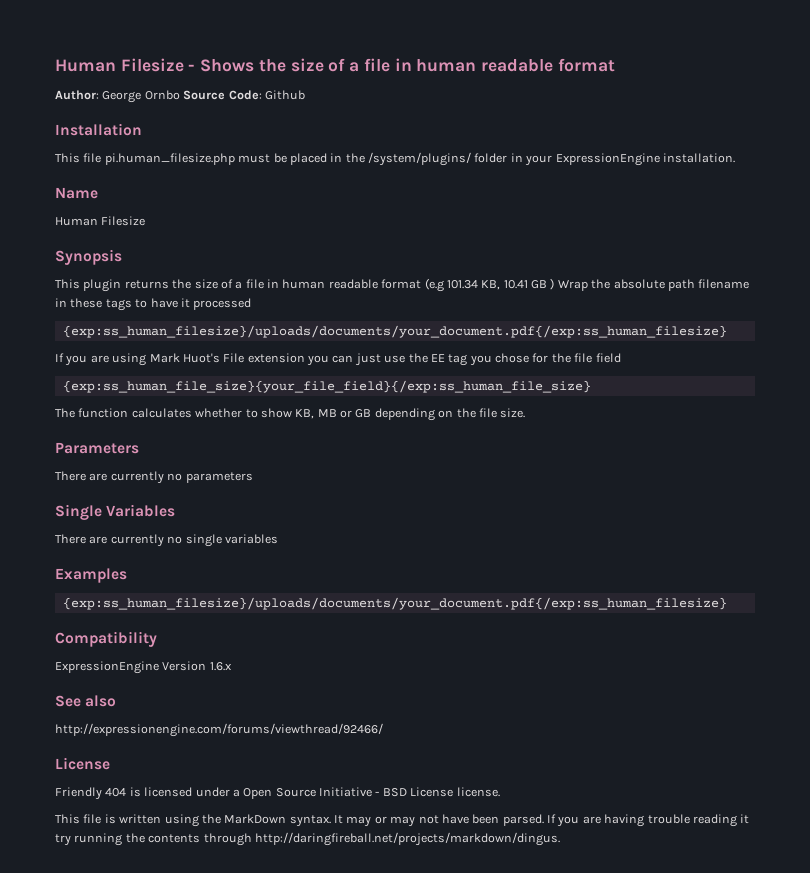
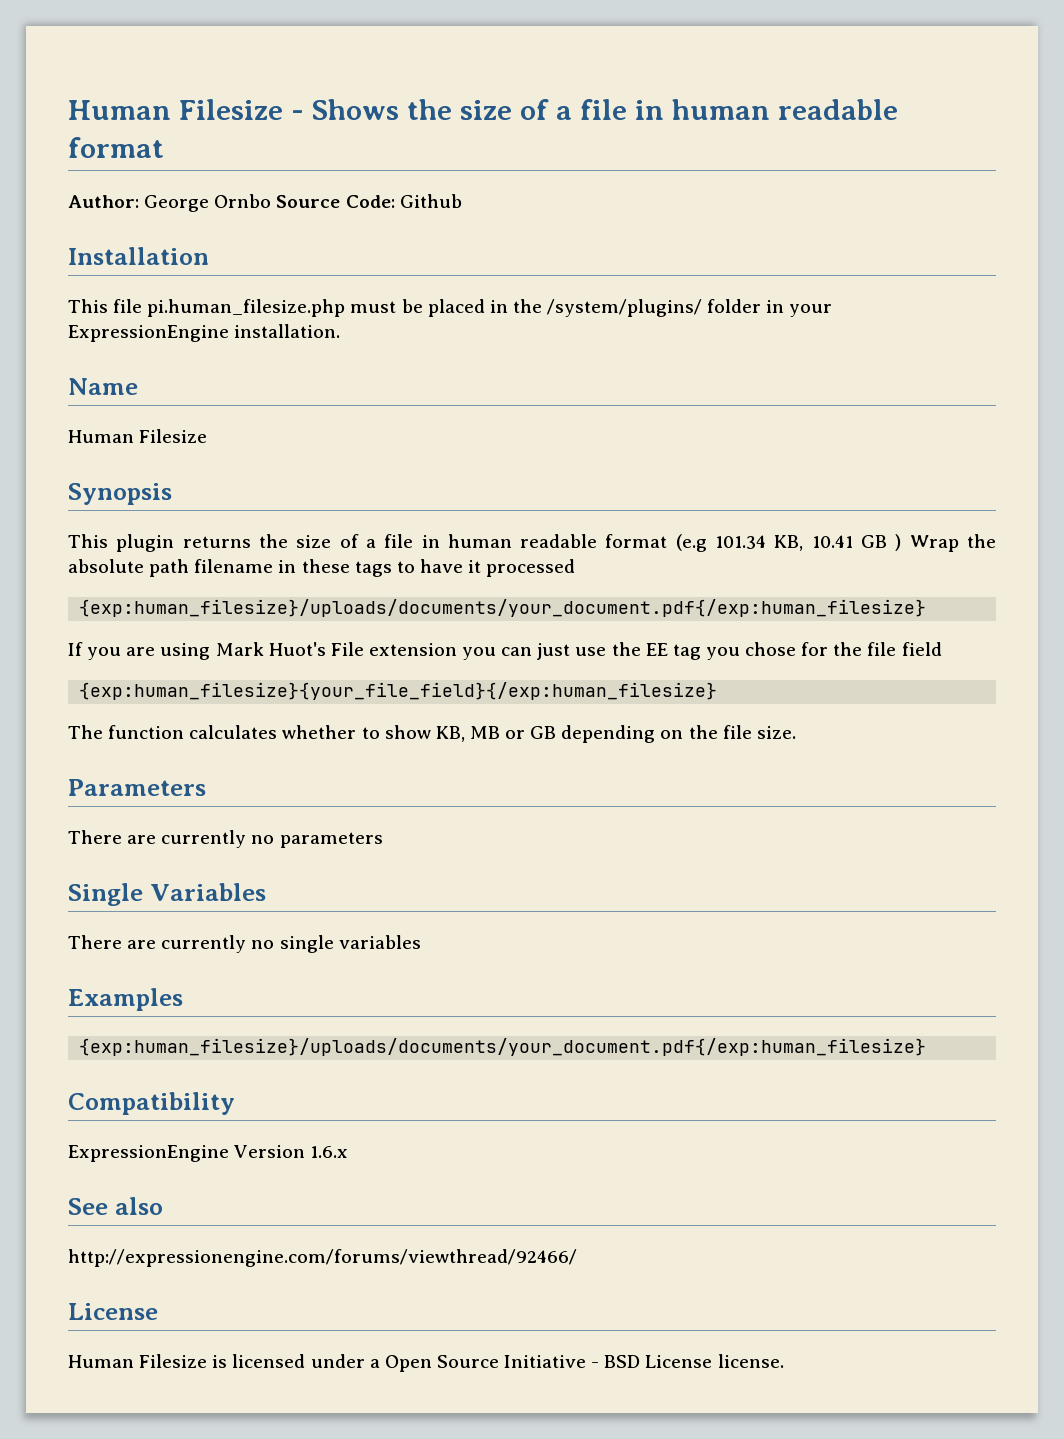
[62,325,727,338] {exp:ss_human_filesize}/uploads/documents/your_document.pdf{/exp:ss_human_filesize} -> [79,599,927,617] {exp:human_filesize}/uploads/documents/your_document.pdf{/exp:human_filesize}
[62,380,591,393] {exp:ss_human_file_size}{your_file_field}{/exp:ss_human_file_size} -> [79,682,718,700] {exp:human_filesize}{your_file_field}{/exp:human_filesize}
[62,597,727,610] {exp:ss_human_filesize}/uploads/documents/your_document.pdf{/exp:ss_human_filesize} -> [79,1038,927,1056] {exp:human_filesize}/uploads/documents/your_document.pdf{/exp:human_filesize}
[55,787,127,800] Friendly 404 -> [68,1354,208,1368] Human Filesize
[55,814,750,827] [55,832,560,846] // This file is written using the MarkDown syntax. It may or may not have been parsed. If you are having trouble reading it try running the contents through http://daringfireball.net/projects/markdown/dingus. -> (784, 1361) none

